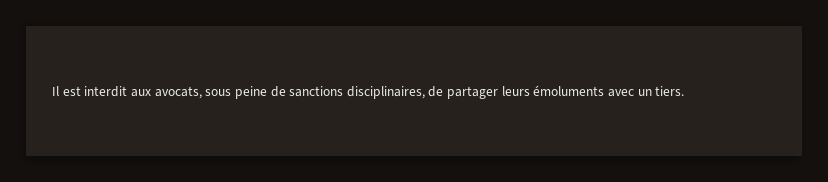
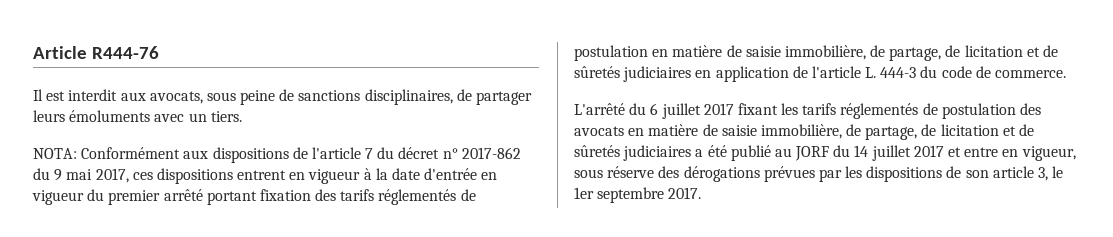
(52, 91) none -> [33,46,160,59] Article R444-76 //
(685, 91) none -> [33,147,521,163] [33,168,498,184] [32,189,476,205] [574,45,1059,61] [574,66,1067,82] [574,103,1042,119] [574,124,1035,140] [574,145,1076,161] [574,166,1064,182] [574,187,702,203] // NOTA: Conformément aux dispositions de l'article 7 du décret n° 2017-862 du 9 mai 2017, ces dispositions entrent en vigueur à la date d'entrée en vigueur du premier arrêté portant fixation des tarifs réglementés de postulation en matière de saisie immobilière, de partage, de licitation et de sûretés judiciaires en application de l'article L. 444-3 du code de commerce. // L'arrêté du 6 juillet 2017 fixant les tarifs réglementés de postulation des avocats en matière de saisie immobilière, de partage, de licitation et de sûretés judiciaires a été publié au JORF du 14 juillet 2017 et entre en vigueur, sous réserve des dérogations prévues par les dispositions de son article 3, le 1er septembre 2017.

